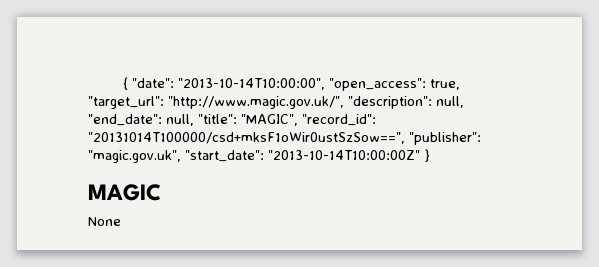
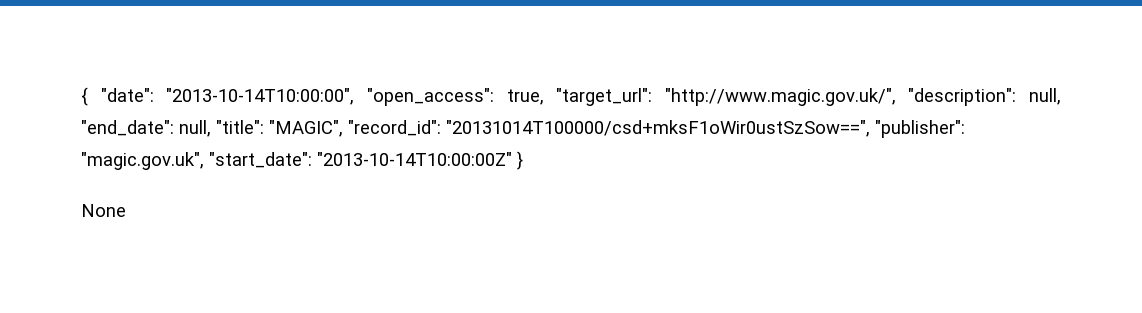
[88,184,161,201] // MAGIC -> (523, 160) none

